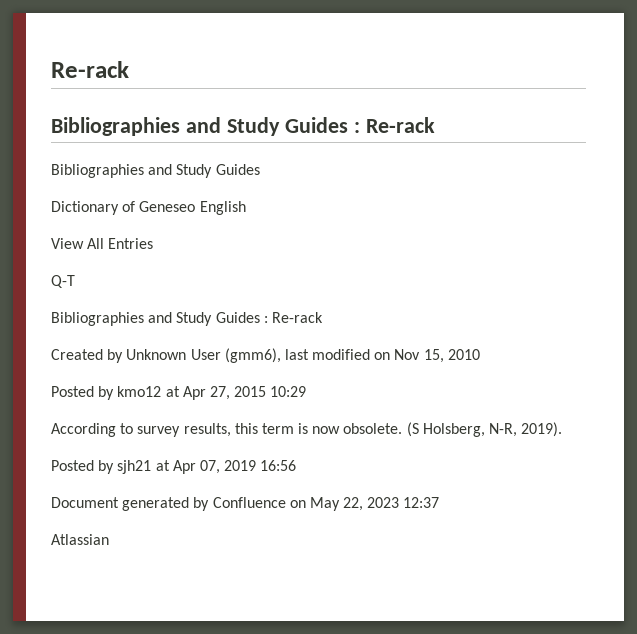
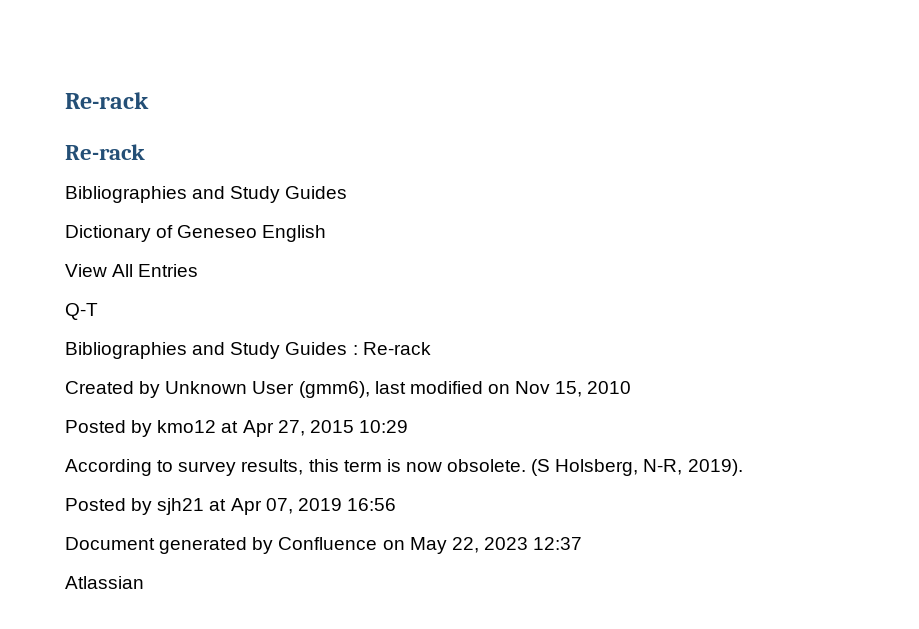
[51,61,129,78] [51,117,360,136] Re-rack // Bibliographies and Study Guides : -> [65,92,149,109] Re-rack //

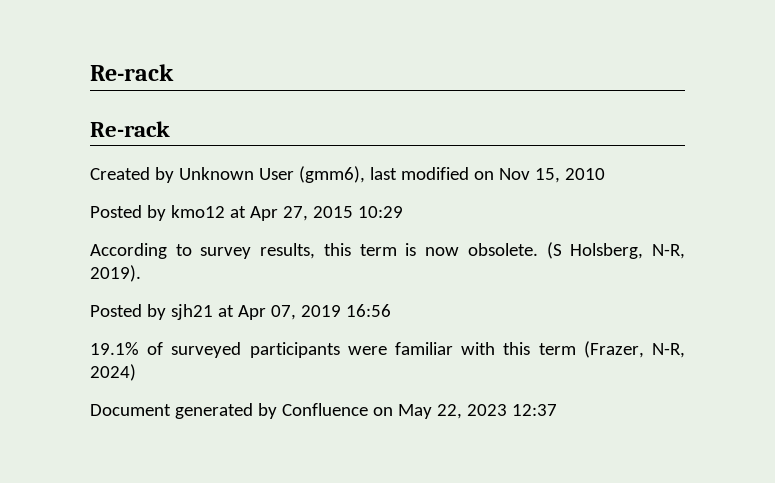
[65,186,348,203] [65,225,327,242] [65,264,199,277] [65,303,98,320] [65,342,431,359] // Bibliographies and Study Guides // Dictionary of Geneseo English // View All Entries // Q-T // Bibliographies and Study Guides : Re-rack -> (170, 129) none
(396, 504) none -> [90,341,685,358] [90,364,136,381] // 19.1% of surveyed participants were familiar with this term (Frazer, N-R, 2024)
[65,576,144,589] // Atlassian -> (557, 410) none

